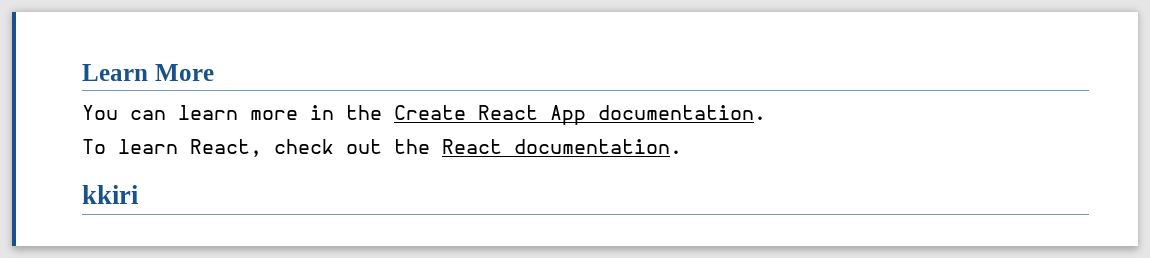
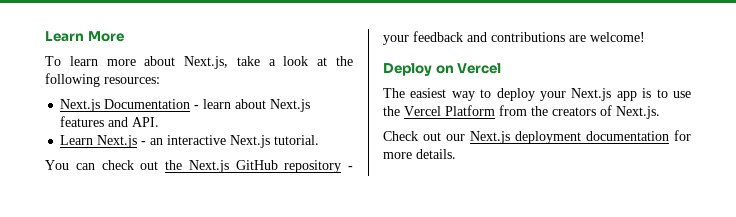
[82,105,766,125] [82,139,682,157] [82,185,138,204] You can learn more in the Create React App documentation. // To learn React, check out the React documentation. // kkiri -> [45,56,353,69] [45,73,160,87] [60,99,311,112] [60,116,160,127] [60,135,320,148] [45,160,353,173] [383,31,645,45] [383,63,502,76] [383,88,691,101] [383,105,660,119] [383,130,691,144] [383,149,456,159] To learn more about Next.js, take a look at the following resources: // Next.js Documentation - learn about Next.js features and API. // Learn Next.js - an interactive Next.js tutorial. // You can check out the Next.js GitHub repository - your feedback and contributions are welcome! // Deploy on Vercel // The easiest way to deploy your Next.js app is to use the Vercel Platform from the creators of Next.js. // Check out our Next.js deployment documentation for more details.

